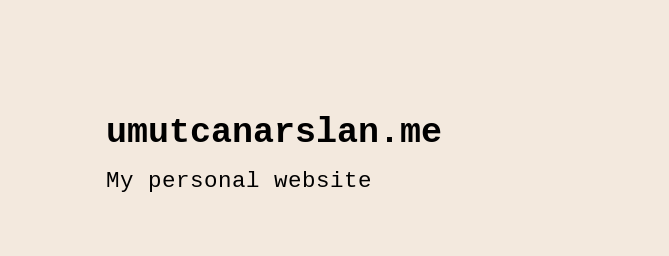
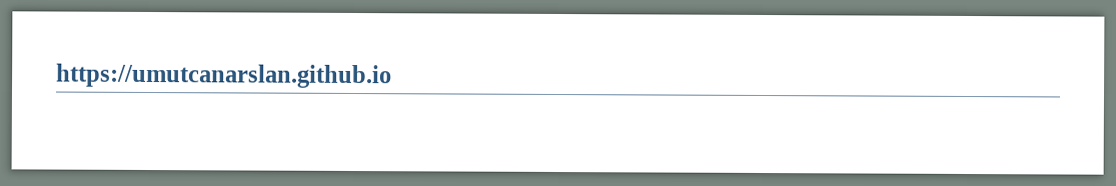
[106,116,442,142] [106,171,372,192] umutcanarslan.me // My personal website -> [56,63,392,89] https://umutcanarslan.github.io

